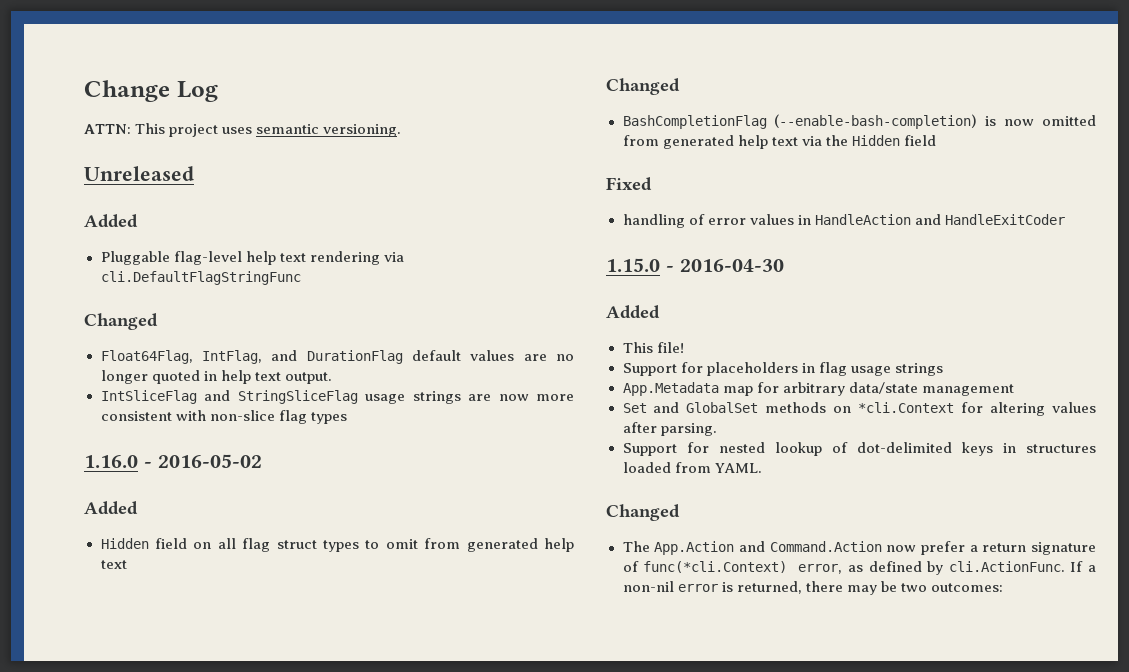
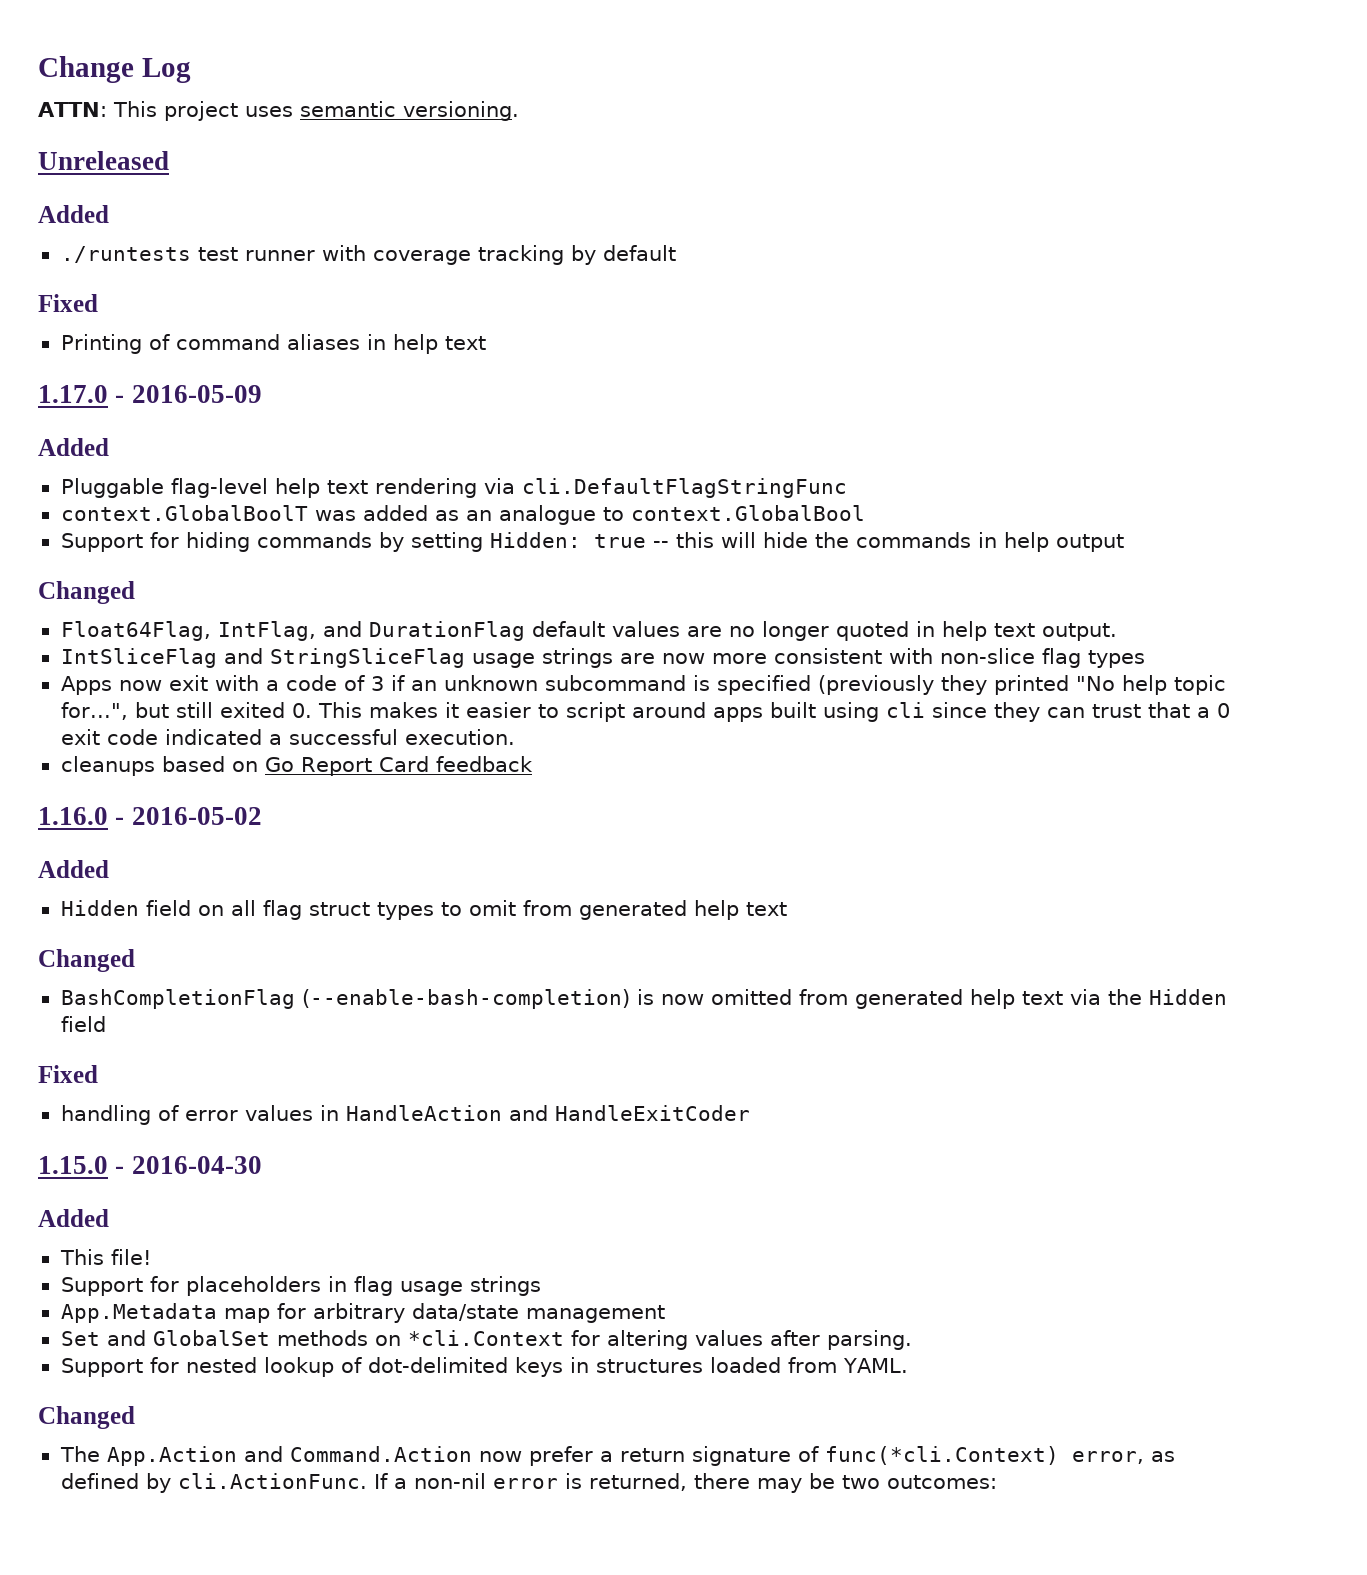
(138, 221) none -> [60,245,676,265] [38,294,98,312] [60,334,486,354] [38,385,262,403] [38,438,109,456] // ./runtests test runner with coverage tracking by default // Fixed // Printing of command aliases in help text // 1.17.0 - 2016-05-09 // Added
(301, 278) none -> [60,505,865,525] [60,532,1124,552] // context.GlobalBoolT was added as an analogue to context.GlobalBool // Support for hiding commands by setting Hidden: true -- this will hide the commands in help output
(347, 418) none -> [60,675,1226,695] [60,702,1230,722] [60,729,515,745] [60,756,533,776] // Apps now exit with a code of 3 if an unknown subcommand is specified (previously they printed "No help topic for...", but still exited 0. This makes it easier to script around apps built using cli since they can trust that a 0 exit code indicated a successful execution. // cleanups based on Go Report Card feedback

